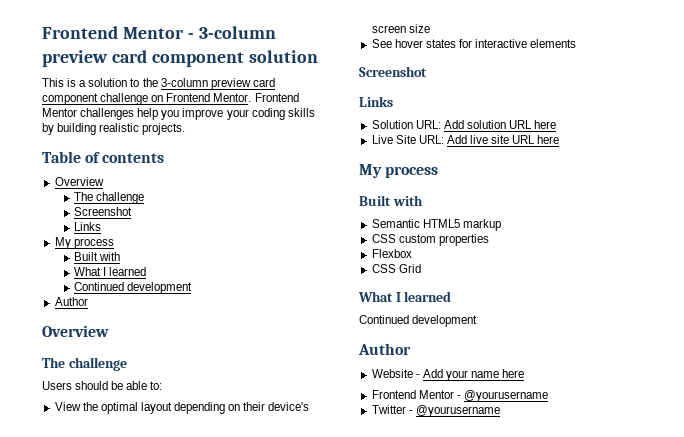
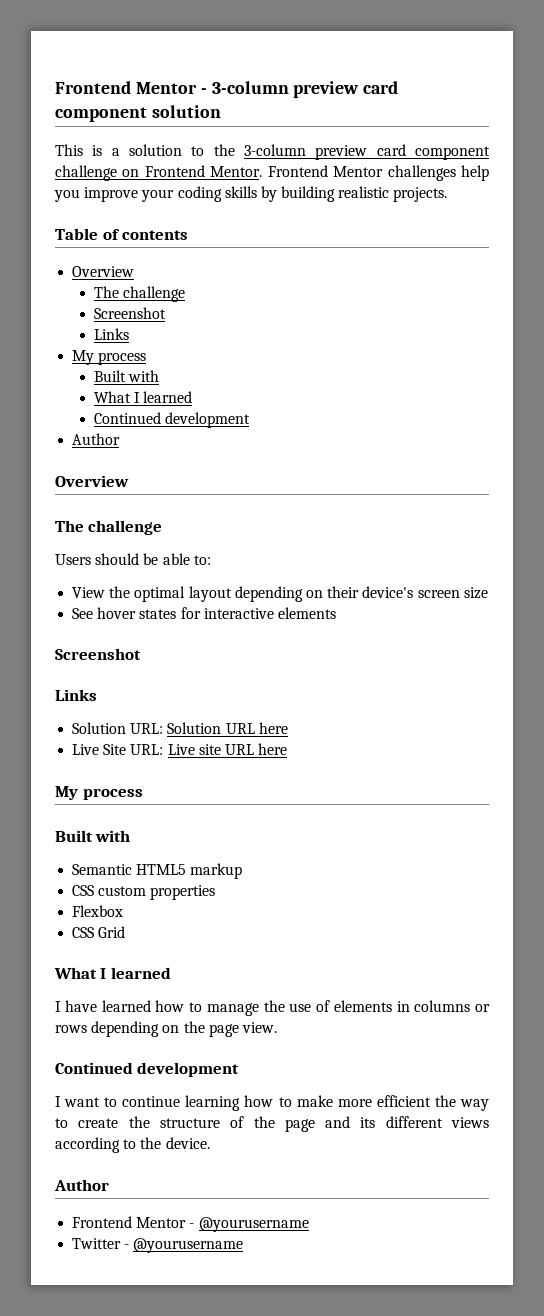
[443,120,506,129] Add solution -> [167,722,222,734] Solution
[446,135,489,144] Add live -> [167,744,195,755] Live
[359,315,478,327] [358,343,411,355] [371,369,525,381] Continued development // Author // Website - Add your name here -> [55,1000,490,1016] [55,1021,277,1037] [55,1062,240,1077] [55,1095,489,1111] [55,1116,490,1132] [55,1137,210,1153] [54,1179,109,1191] I have learned how to manage the use of elements in columns or rows depending on the page view. // Continued development // I want to continue learning how to make more efficient the way to create the structure of the page and its different views according to the device. // Author

